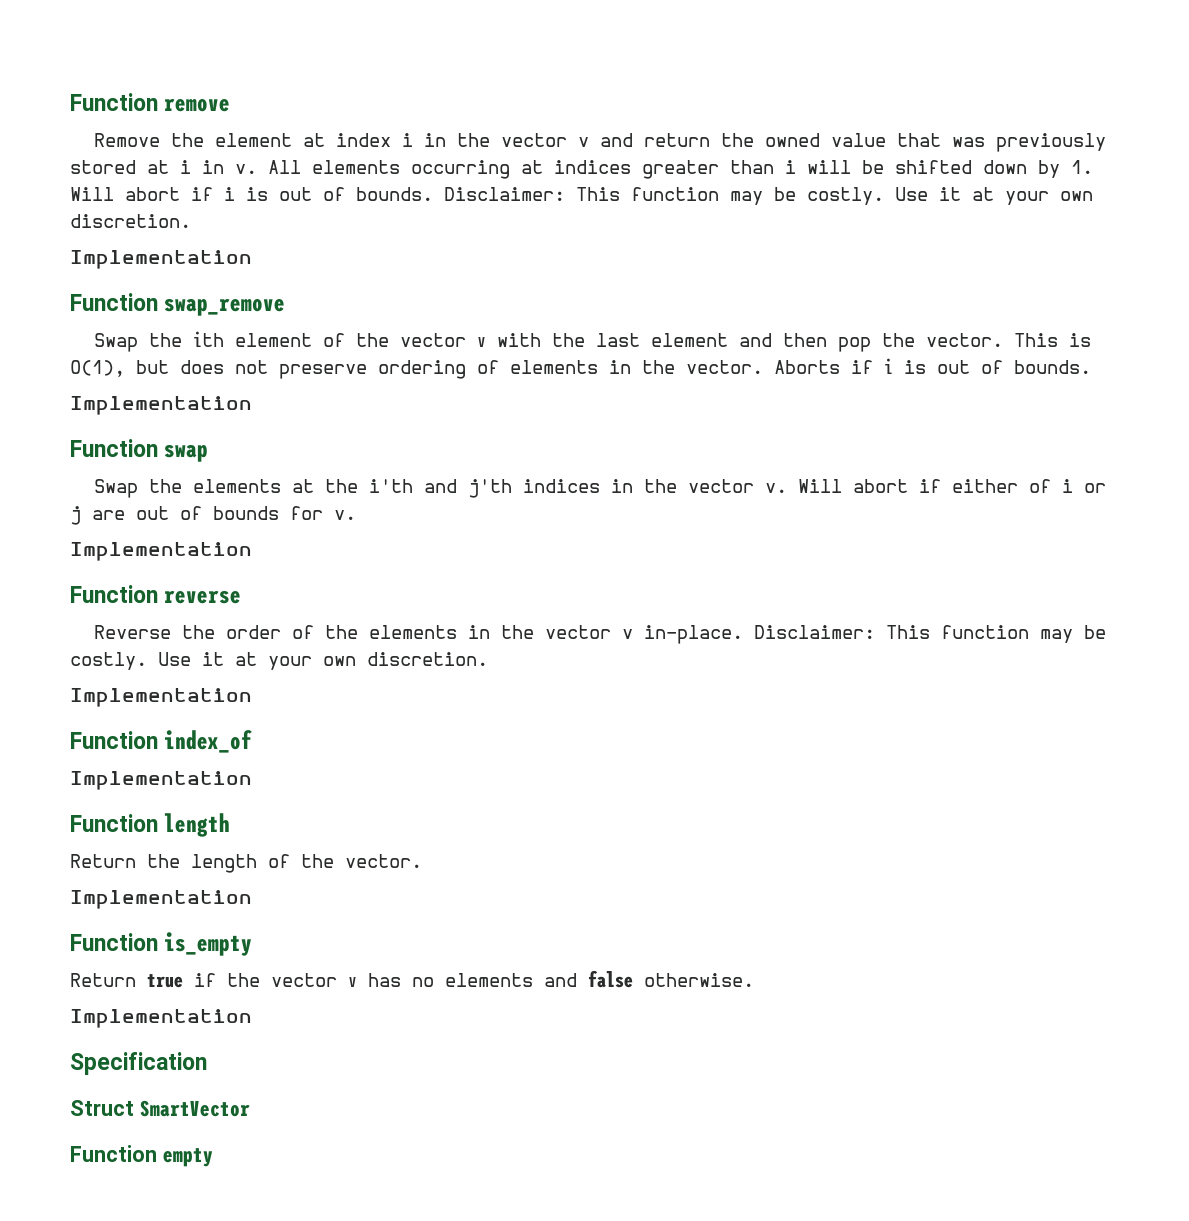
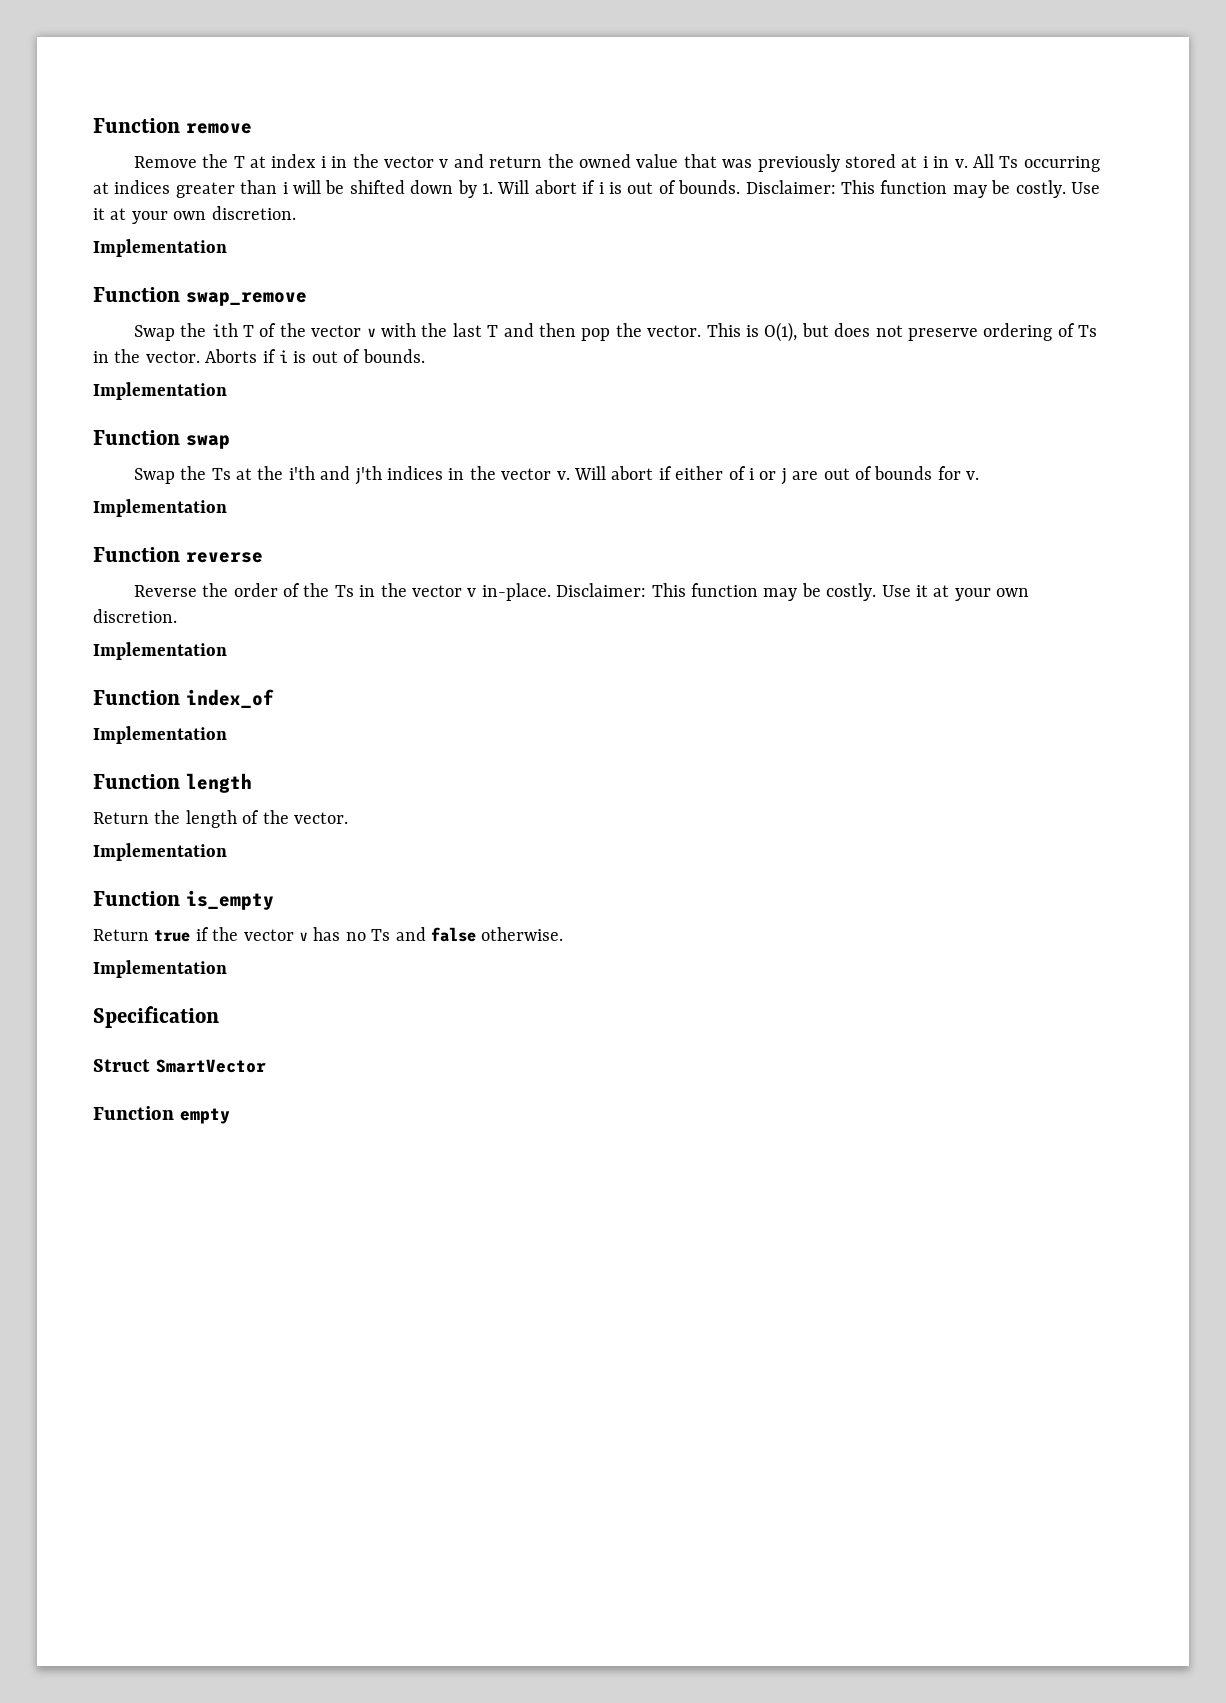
[215,133,293,147] element -> [233,156,245,168] T
[312,160,400,174] elements -> [999,156,1019,168] Ts
[235,333,313,347] element -> [243,325,255,337] T
[651,333,729,347] element -> [487,325,499,337] T
[510,360,598,374] elements -> [1078,325,1098,337] Ts
[193,479,282,493] elements -> [211,468,231,480] Ts
[369,625,458,639] elements -> [334,585,354,597] Ts
[445,973,533,987] elements -> [371,929,391,941] Ts

